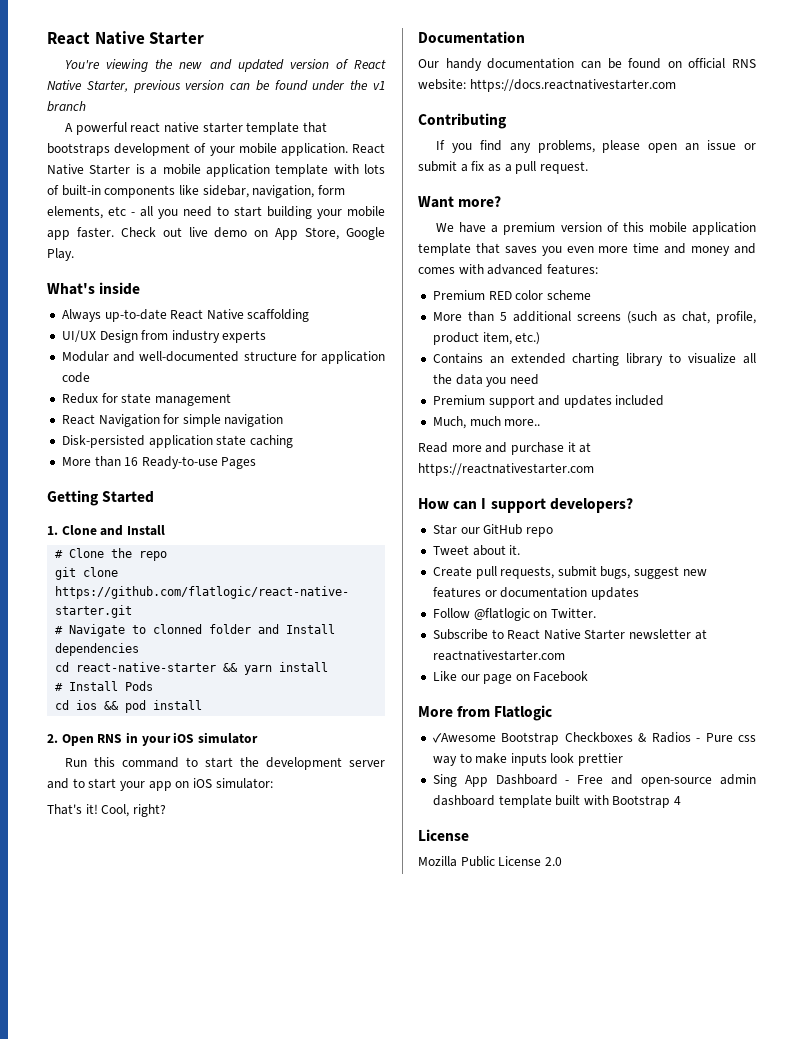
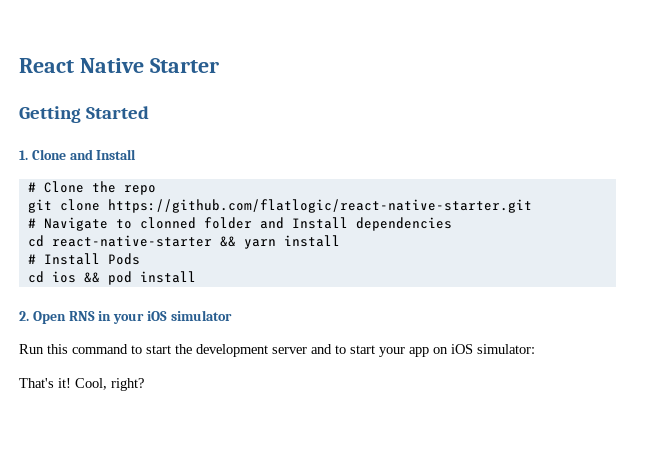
[47,31,205,45] [64,59,386,72] [47,80,385,93] [47,101,86,112] [64,122,327,135] [47,143,385,156] [47,164,385,177] [47,185,345,198] [47,206,385,219] [47,227,385,240] [47,248,74,261] [47,282,141,295] [61,309,310,322] [61,330,267,343] [61,351,385,364] [61,372,90,383] [61,393,231,406] [61,414,284,427] [61,435,293,448] [61,456,257,469] React Native Starter // You're viewing the new and updated version of React Native Starter, previous version can be found under the v1 branch // A powerful react native starter template that bootstraps development of your mobile application. React Native Starter is a mobile application template with lots of built-in components like sidebar, navigation, form elements, etc - all you need to start building your mobile app faster. Check out live demo on App Store, Google Play. // What's inside // Always up-to-date React Native scaffolding // UI/UX Design from industry experts // Modular and well-documented structure for application code // Redux for state management // React Navigation for simple navigation // Disk-persisted application state caching // More than 16 Ready-to-use Pages -> [19,58,219,73] React Native Starter
[418,31,525,44] [418,58,756,71] [418,79,676,92] [418,113,507,129] [435,140,756,153] [418,161,588,174] [418,196,502,208] [435,222,756,235] [418,243,756,256] [418,264,598,275] [432,290,591,300] [432,311,756,324] [432,332,541,345] [432,353,756,366] [432,374,539,387] [432,395,665,408] [432,416,541,429] [418,442,592,455] [418,463,594,476] [418,498,633,513] [432,524,553,537] [432,545,521,556] [432,566,707,579] [432,587,639,600] [432,608,596,621] [432,629,707,640] [432,650,565,661] [432,671,589,684] [418,705,553,721] [432,732,756,745] [432,753,624,766] [432,774,756,787] [432,795,682,808] [418,829,469,841] [418,856,562,867] // Documentation // Our handy documentation can be found on official RNS website: https://docs.reactnativestarter.com // Contributing // If you find any problems, please open an issue or submit a fix as a pull request. // Want more? // We have a premium version of this mobile application template that saves you even more time and money and comes with advanced features: // Premium RED color scheme // More than 5 additional screens (such as chat, profile, product item, etc.) // Contains an extended charting library to visualize all the data you need // Premium support and updates included // Much, much more.. // Read more and purchase it at https://reactnativestarter.com // How can I support developers? // Star our GitHub repo // Tweet about it. // Create pull requests, submit bugs, suggest new features or documentation updates // Follow @flatlogic on Twitter. // Subscribe to React Native Starter newsletter at reactnativestarter.com // Like our page on Facebook // More from Flatlogic // ✓Awesome Bootstrap Checkboxes & Radios - Pure css way to make inputs look prettier // Sing App Dashboard - Free and open-source admin dashboard template built with Bootstrap 4 // License // Mozilla Public License 2.0 -> (144, 384) none

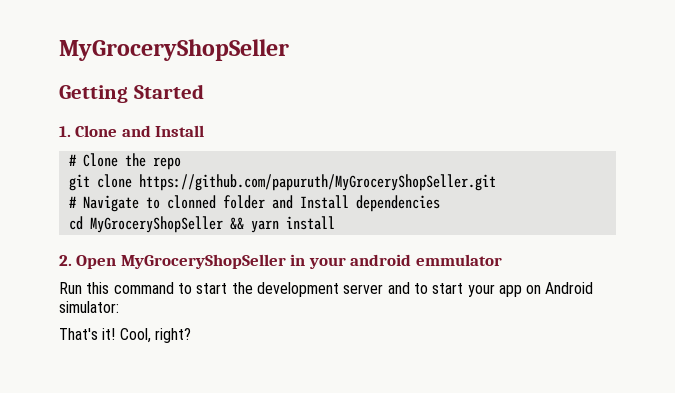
[19,58,219,73] React Native Starter -> [59,39,289,61] MyGroceryShopSeller
[107,199,532,213] https://github.com/flatlogic/react-native-starter.git -> [138,174,496,191] https://github.com/papuruth/MyGroceryShopSeller.git
[51,235,212,247] react-native-starter -> [89,216,223,233] MyGroceryShopSeller
[27,253,140,265] [27,271,196,285] // # Install Pods // cd ios && pod install -> (335, 223) none
[68,311,95,321] RNS -> [120,254,286,269] MyGroceryShopSeller
[146,310,232,321] iOS simulator -> [350,254,502,266] android emmulator
[451,344,473,354] iOS -> [545,282,594,294] Android

